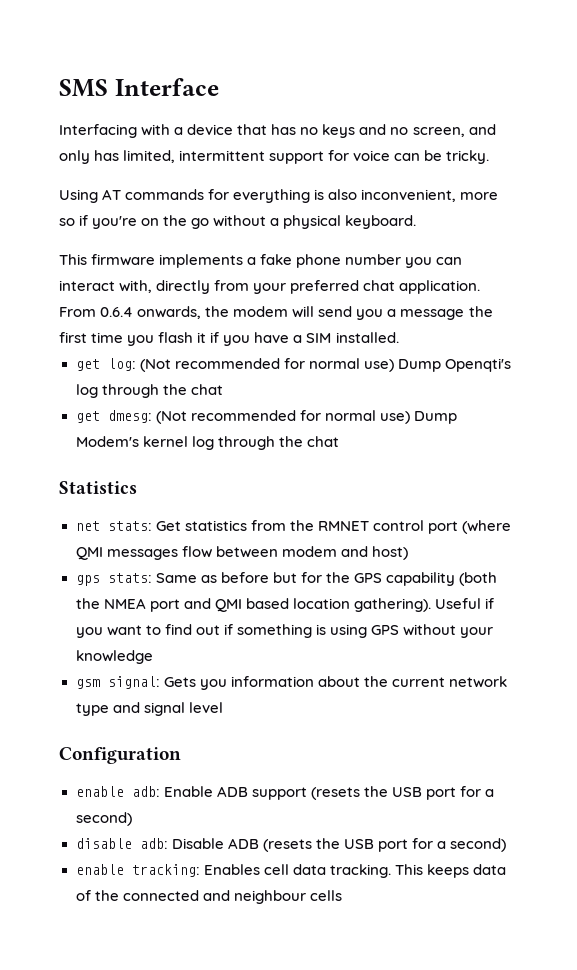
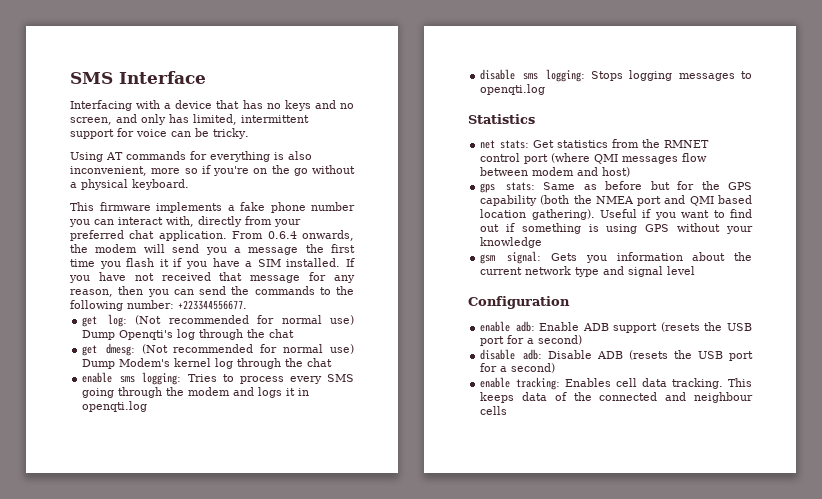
(399, 337) none -> [346,258,355,267] [69,272,355,283] [70,286,354,297] [70,300,247,311] If you have not received that message for any reason, then you can send the commands to the following number: +223344556677.
(339, 441) none -> [82,372,354,385] [82,387,310,398] [82,401,148,412] [480,69,752,82] [480,84,546,95] // enable sms logging: Tries to process every SMS going through the modem and logs it in openqti.log // disable sms logging: Stops logging messages to openqti.log

